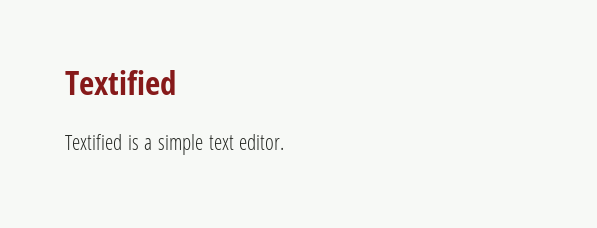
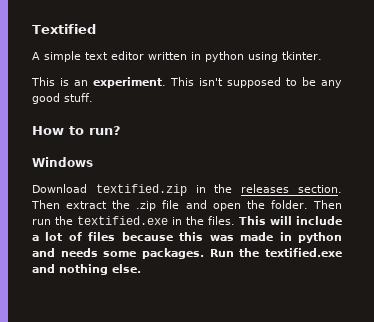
[65,134,285,155] Textified is a simple text editor. -> [32,51,322,62] [31,77,342,88] [32,93,93,104] [32,126,121,135] [32,157,93,167] [32,184,343,196] [31,200,342,211] [32,216,342,225] [32,232,343,243] [32,248,342,259] [32,264,141,275] A simple text editor written in python using tkinter. // This is an experiment. This isn't supposed to be any good stuff. // How to run? // Windows // Download textified.zip in the releases section. Then extract the .zip file and open the folder. Then run the textified.exe in the files. This will include a lot of files because this was made in python and needs some packages. Run the textified.exe and nothing else.

